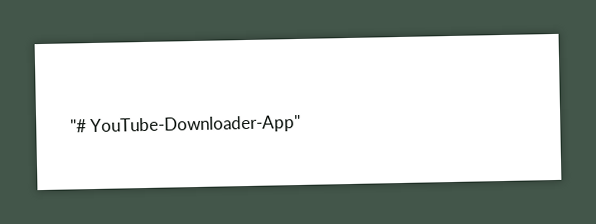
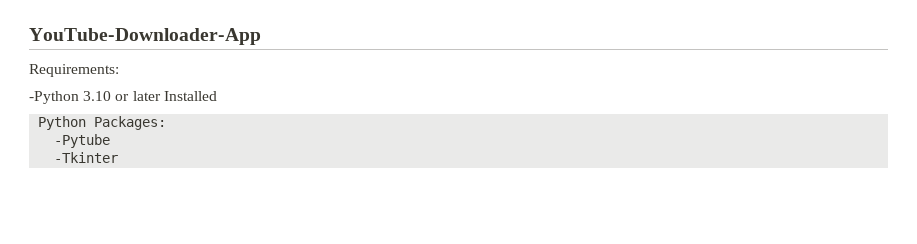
[70,114,302,136] "# YouTube-Downloader-App" -> [29,28,261,45] [29,64,119,77] [29,91,217,104] [38,116,167,130] [54,134,111,148] [54,152,119,163] YouTube-Downloader-App // Requirements: // -Python 3.10 or later Installed // Python Packages: // -Pytube // -Tkinter

